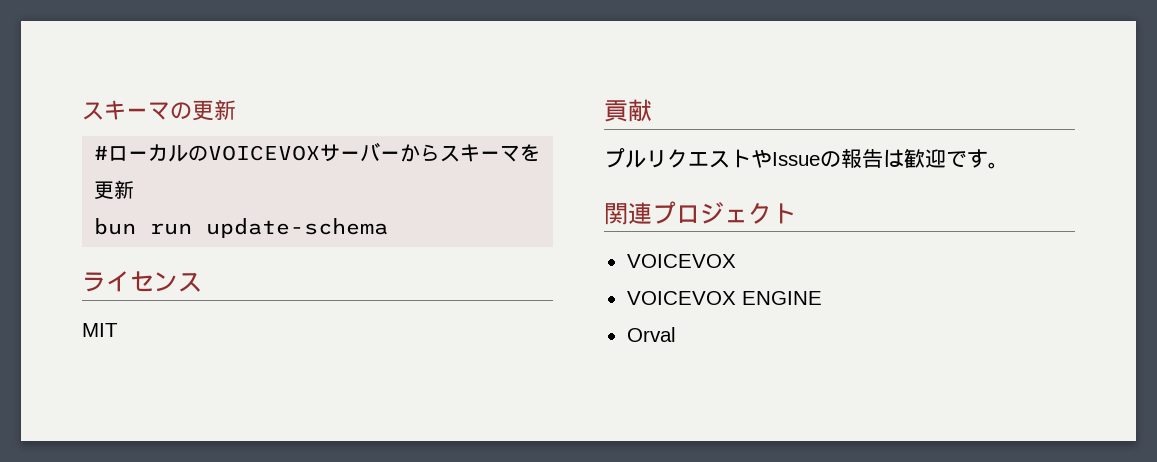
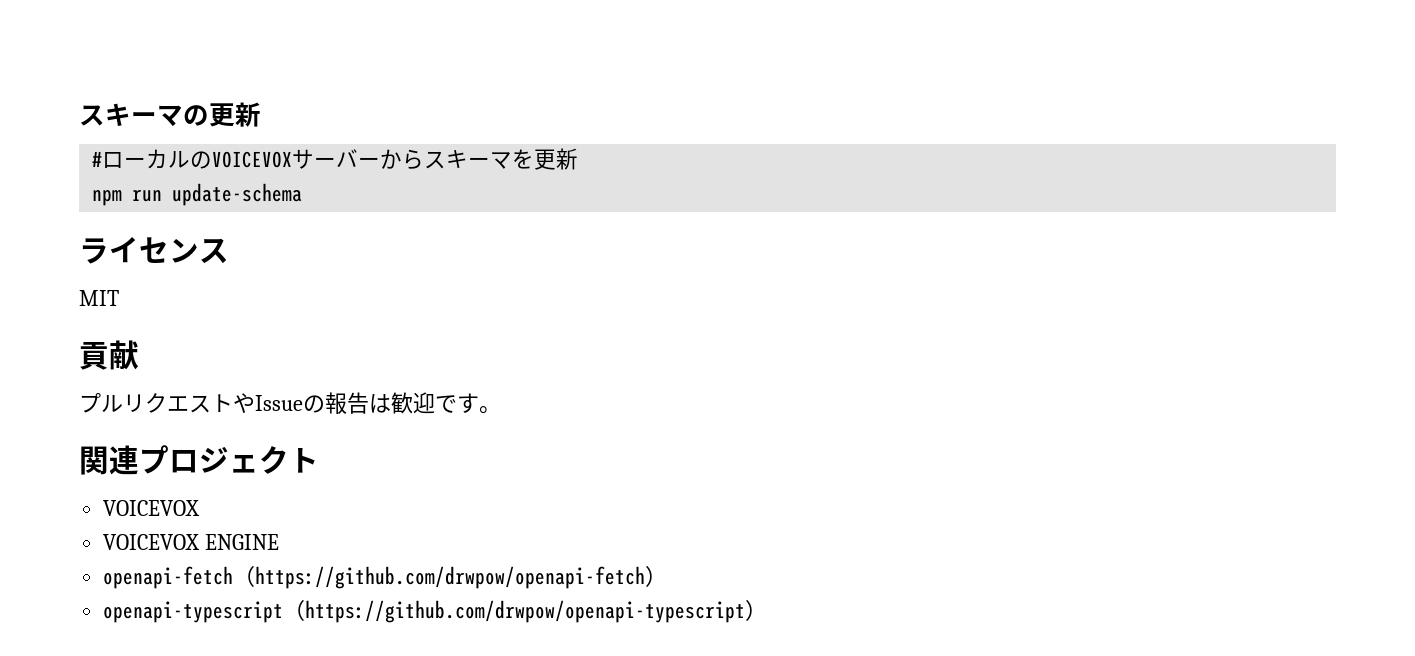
[94,218,137,235] bun -> [92,189,123,206] npm
[626,327,676,342] Orval -> [103,566,668,589] [103,600,768,623] openapi-fetch（https://github.com/drwpow/openapi-fetch） // openapi-typescript（https://github.com/drwpow/openapi-typescript）

